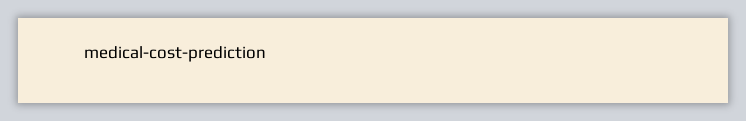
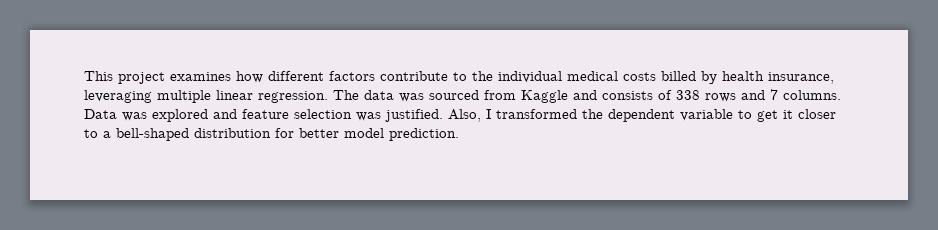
[84,46,266,62] medical-cost-prediction -> [84,71,834,84] [84,89,841,103] [84,109,836,122] [84,128,459,141] This project examines how different factors contribute to the individual medical costs billed by health insurance, leveraging multiple linear regression. The data was sourced from Kaggle and consists of 338 rows and 7 columns. Data was explored and feature selection was justified. Also, I transformed the dependent variable to get it closer to a bell-shaped distribution for better model prediction.

